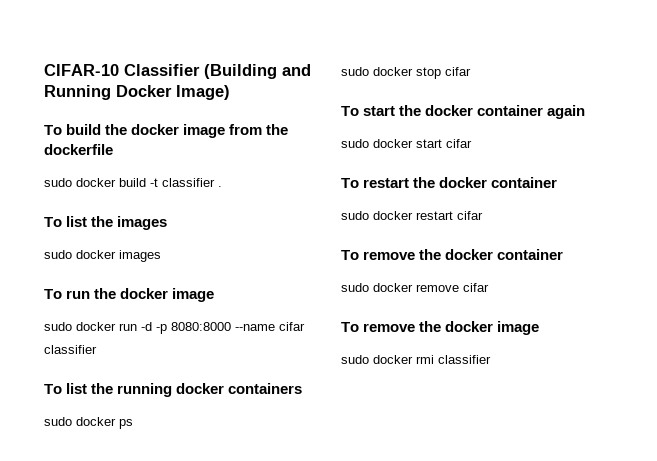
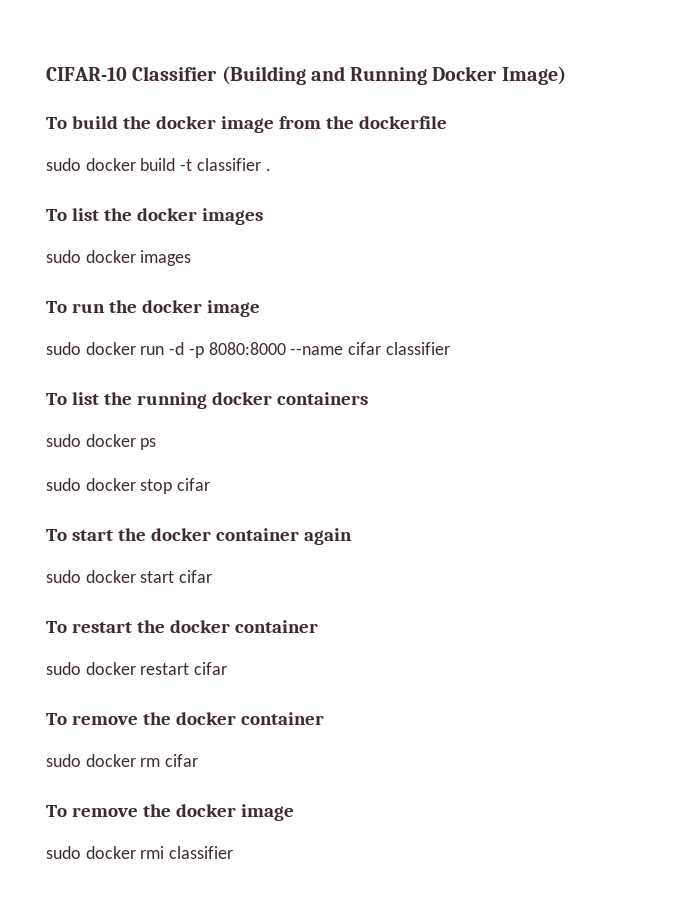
(114, 221) none -> [136,208,197,221] docker
[416,284,459,292] remove -> [140,758,161,767] rm

